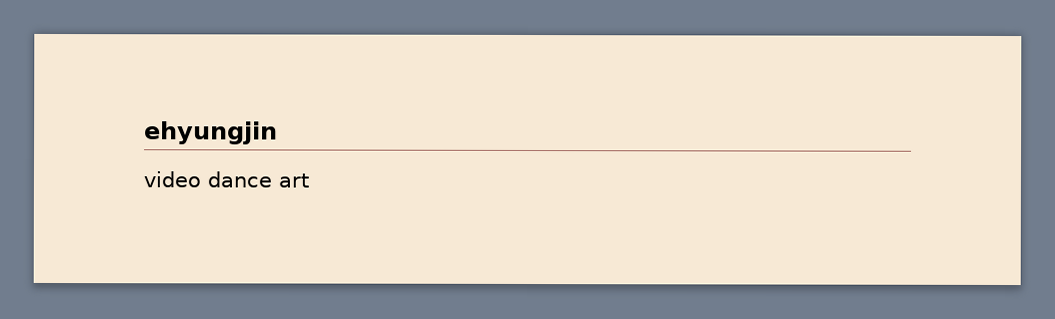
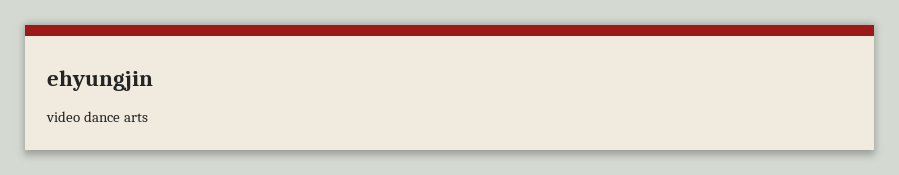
[278,173,309,188] art -> [123,113,148,122] arts

